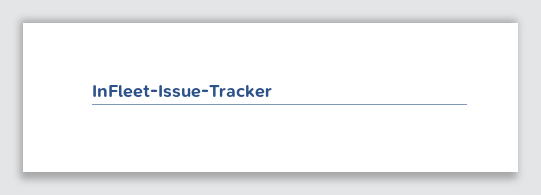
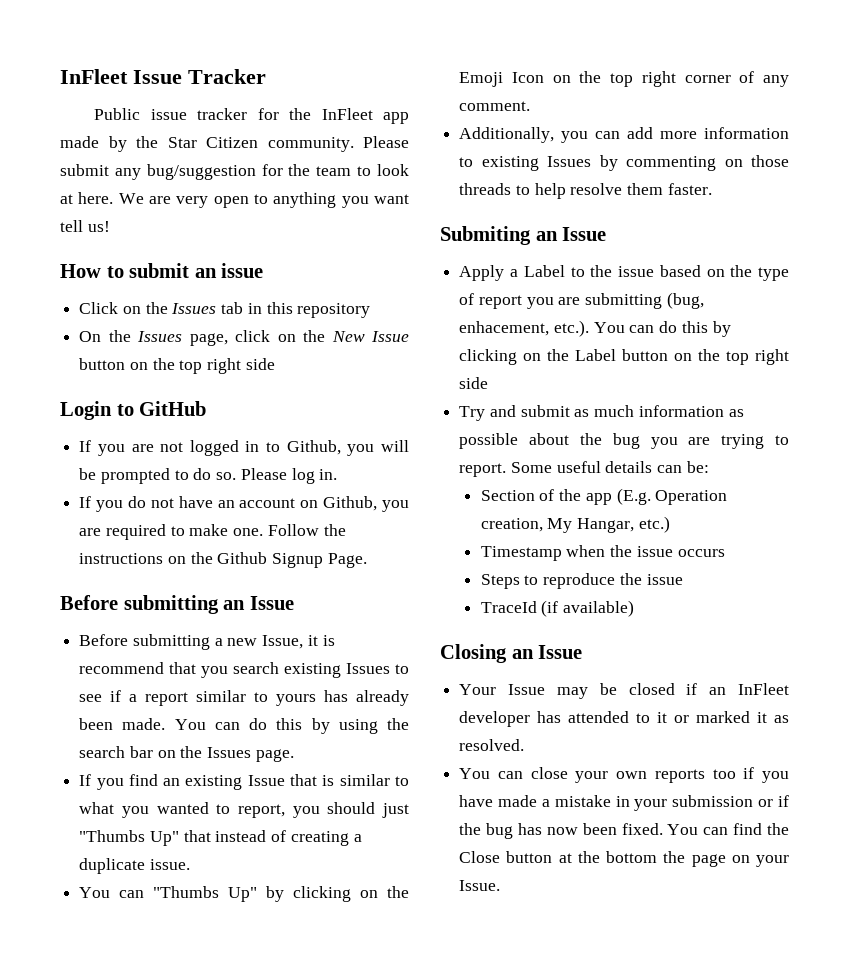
[92,85,272,98] InFleet-Issue-Tracker -> [60,69,266,84] [94,108,409,124] [60,136,409,152] [60,164,409,180] [60,192,409,208] [60,220,110,232] [60,263,264,278] [79,302,371,318] [79,330,409,346] [79,358,275,374] [60,401,207,420] [79,440,409,456] [79,468,338,484] [79,496,409,512] [79,524,346,540] [79,552,367,568] [60,595,294,614] [79,634,335,650] [79,662,409,678] [79,690,409,706] [79,718,409,734] [79,746,294,762] [79,774,409,790] [79,802,410,818] [79,830,362,846] [79,858,190,874] [79,886,410,902] [459,71,789,87] [459,101,531,111] [459,127,789,143] [459,155,789,171] [459,183,712,199] [440,226,607,245] [459,265,789,281] [459,292,704,309] [459,320,731,337] [459,349,789,365] [459,377,489,389] [459,405,744,421] [459,433,789,449] [459,461,709,477] [480,488,728,505] [480,516,670,533] [480,545,725,561] [480,573,683,589] [480,600,635,617] [440,644,583,663] [459,683,789,699] [459,711,789,727] [459,739,525,751] [459,767,789,783] [459,795,789,811] [459,823,789,839] [459,851,789,867] [459,880,501,891] InFleet Issue Tracker // Public issue tracker for the InFleet app made by the Star Citizen community. Please submit any bug/suggestion for the team to look at here. We are very open to anything you want tell us! // How to submit an issue // Click on the Issues tab in this repository // On the Issues page, click on the New Issue button on the top right side // Login to GitHub // If you are not logged in to Github, you will be prompted to do so. Please log in. // If you do not have an account on Github, you are required to make one. Follow the instructions on the Github Signup Page. // Before submitting an Issue // Before submitting a new Issue, it is recommend that you search existing Issues to see if a report similar to yours has already been made. You can do this by using the search bar on the Issues page. // If you find an existing Issue that is similar to what you wanted to report, you should just "Thumbs Up" that instead of creating a duplicate issue. // You can "Thumbs Up" by clicking on the Emoji Icon on the top right corner of any comment. // Additionally, you can add more information to existing Issues by commenting on those threads to help resolve them faster. // Submiting an Issue // Apply a Label to the issue based on the type of report you are submitting (bug, enhacement, etc.). You can do this by clicking on the Label button on the top right side // Try and submit as much information as possible about the bug you are trying to report. Some useful details can be: // Section of the app (E.g. Operation creation, My Hangar, etc.) // Timestamp when the issue occurs // Steps to reproduce the issue // TraceId (if available) // Closing an Issue // Your Issue may be closed if an InFleet developer has attended to it or marked it as resolved. // You can close your own reports too if you have made a mistake in your submission or if the bug has now been fixed. You can find the Close button at the bottom the page on your Issue.

